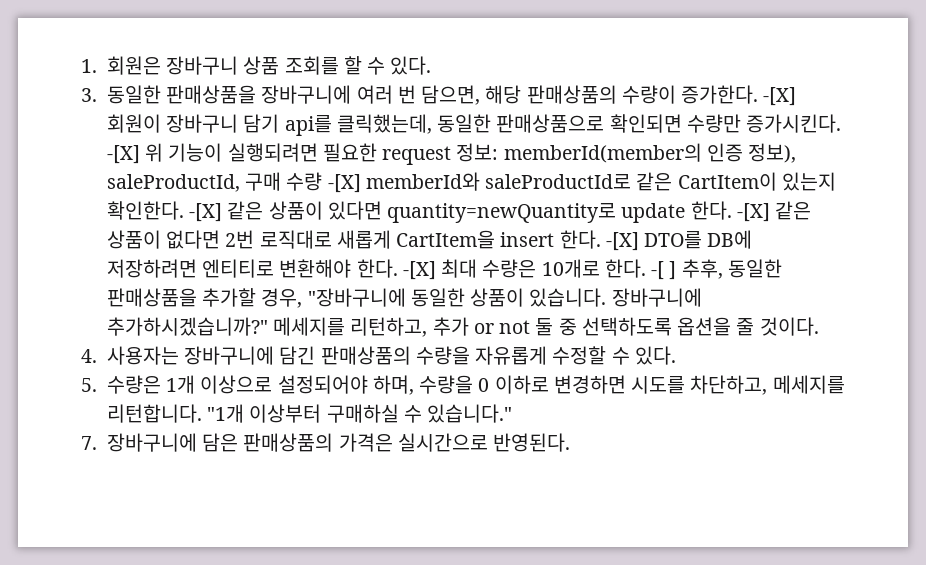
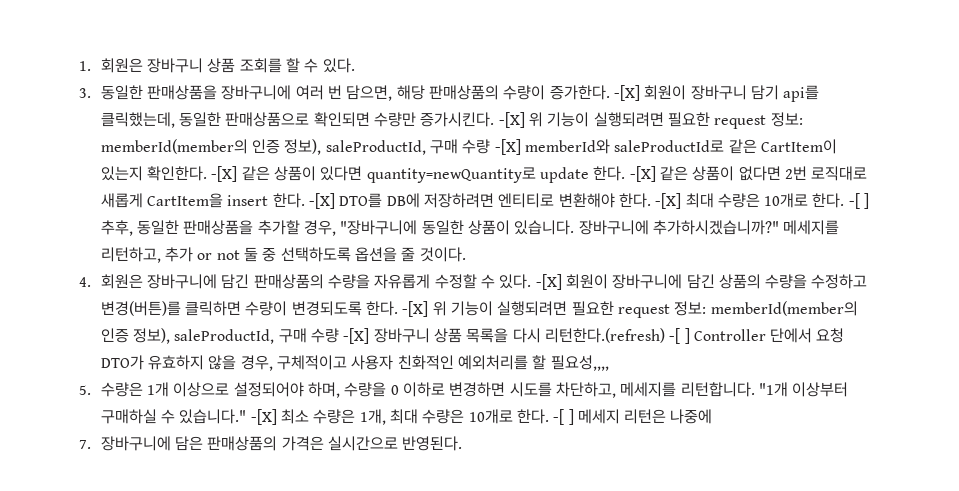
[106,346,179,365] 사용자는 -> [100,274,143,289] 회원은
(676, 355) none -> [535,274,868,290] [100,301,858,318] [100,328,845,344] [100,355,609,371] -[X] 회원이 장바구니에 담긴 상품의 수량을 수정하고 변경(버튼)를 클릭하면 수량이 변경되도록 한다. -[X] 위 기능이 실행되려면 필요한 request 정보: memberId(member의 인증 정보), saleProductId, 구매 수량 -[X] 장바구니 상품 목록을 다시 리턴한다.(refresh) -[ ] Controller 단에서 요청 DTO가 유효하지 않을 경우, 구체적이고 사용자 친화적인 예외처리를 할 필요성,,,,
(513, 413) none -> [250,409,713,425] -[X] 최소 수량은 1개, 최대 수량은 10개로 한다. -[ ] 메세지 리턴은 나중에

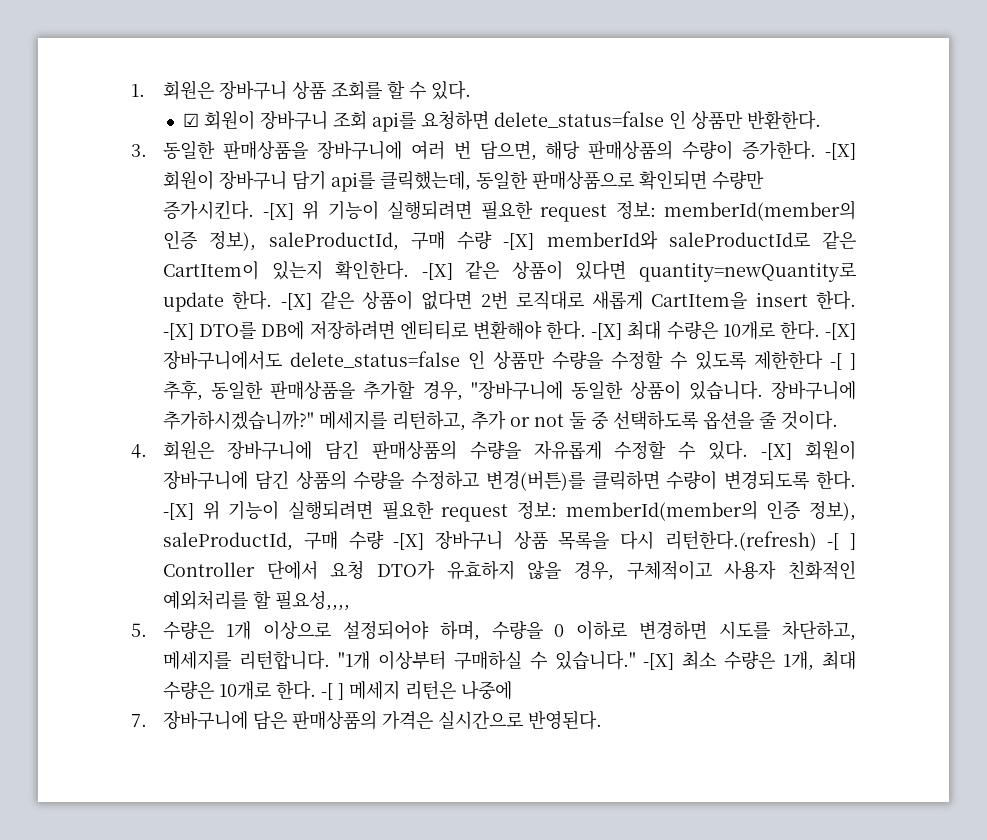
(355, 65) none -> [182,110,821,132] // ☑ 회원이 장바구니 조회 api를 요청하면 delete_status=false 인 상품만 반환한다.
(845, 200) none -> [824,323,856,340] [163,350,824,370] -[X] 장바구니에서도 delete_status=false 인 상품만 수량을 수정할 수 있도록 제한한다

